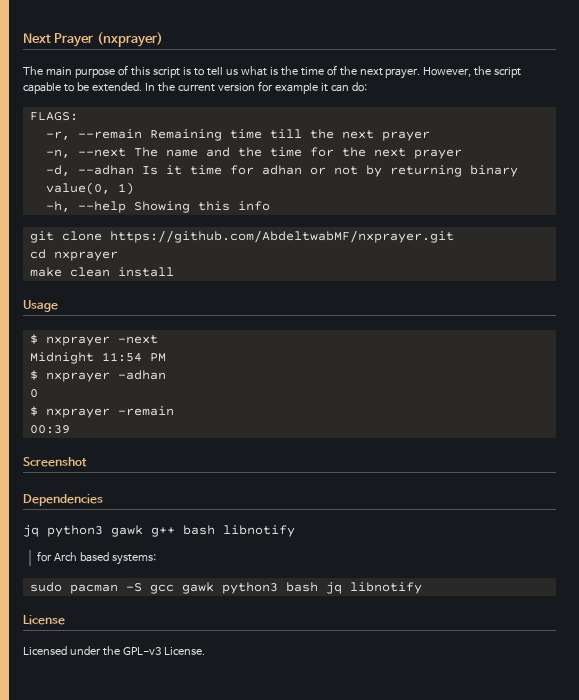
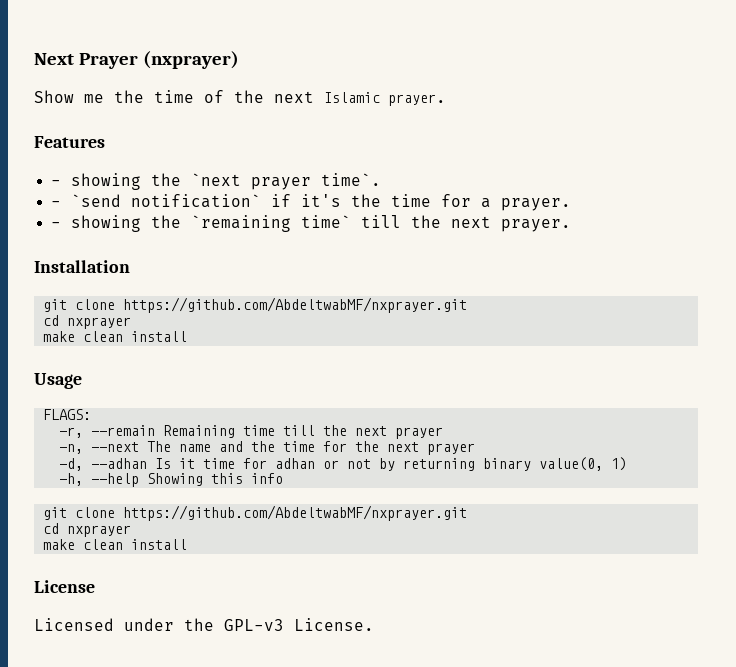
[23,65,278,78] The main purpose of this script is to tell us what is -> [34,90,104,103] Show me
[385,66,522,79] [23,81,367,94] prayer. However, the script capable to be extended. In the current version for example it can do: -> [324,92,446,106] [34,136,105,148] [51,173,382,190] [51,194,572,211] [51,215,572,232] [34,260,130,273] [43,297,468,313] [43,315,132,329] [43,331,188,342] [34,373,82,389] Islamic prayer. // Features // - showing the `next prayer time`. // - `send notification` if it's the time for a prayer. // - showing the `remaining time` till the next prayer. // Installation // git clone https://github.com/AbdeltwabMF/nxprayer.git // cd nxprayer // make clean install // Usage
[23,300,58,312] [29,334,158,346] [29,352,166,364] [29,370,166,382] [29,389,38,398] [29,406,174,418] [29,425,70,434] [23,457,87,467] [23,494,103,506] [23,525,295,537] [37,551,157,565] [29,582,422,594] // Usage // $ nxprayer -next // Midnight 11:54 PM // $ nxprayer -adhan // 0 // $ nxprayer -remain // 00:39 // Screenshot // Dependencies // jq python3 gawk g++ bash libnotify // for Arch based systems: // sudo pacman -S gcc gawk python3 bash jq libnotify -> (188, 544) none

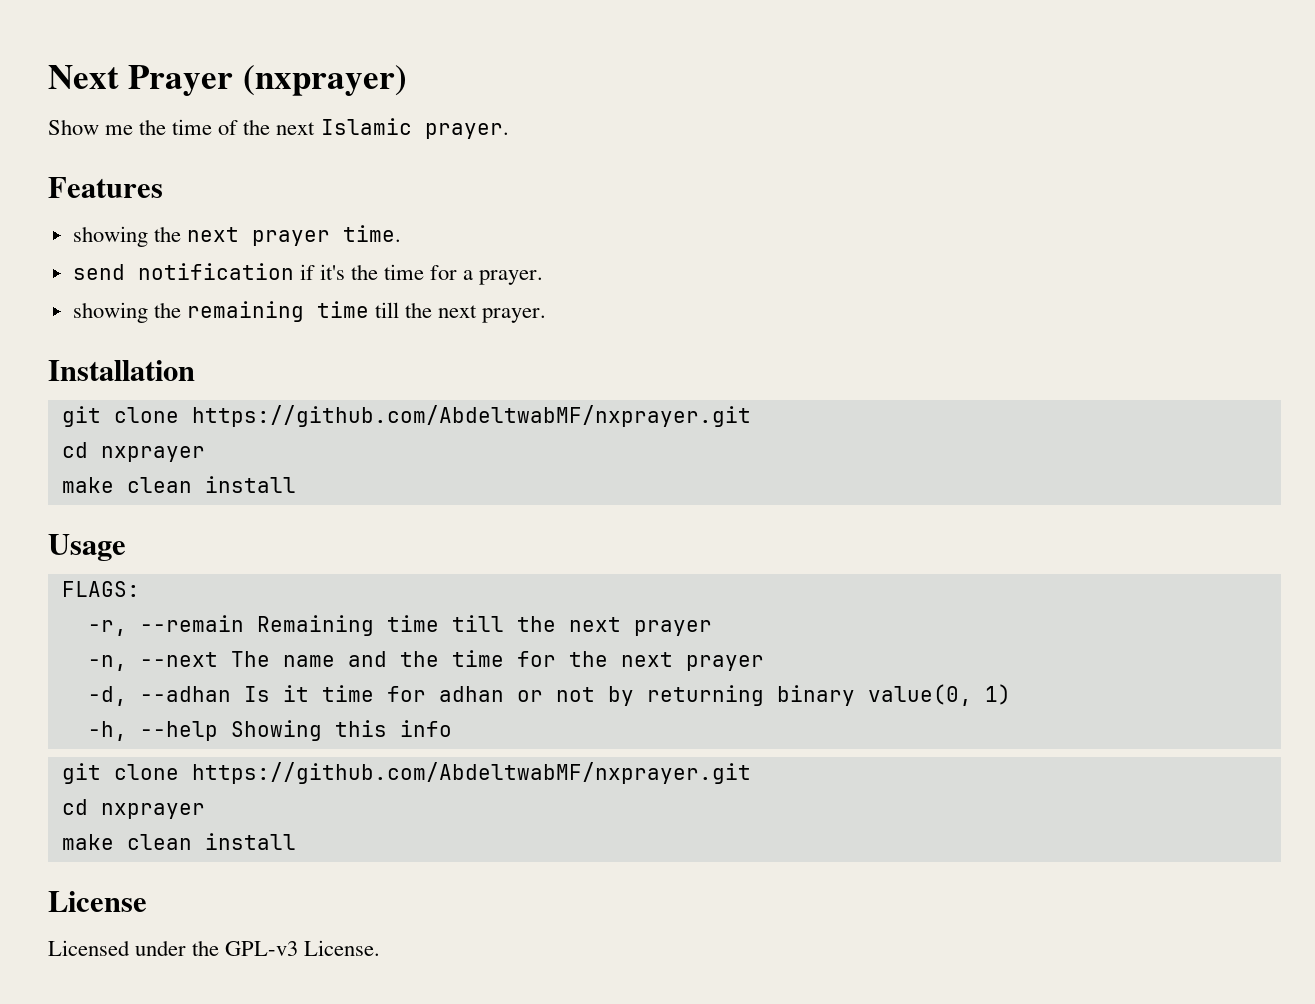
[51,173,382,190] [51,194,262,208] - showing the `next prayer time`. // - `send notification` -> [72,225,401,247] [72,263,294,280] showing the next prayer time. // send notification
[51,215,352,232] - showing the `remaining time` -> [72,301,369,323] showing the remaining time

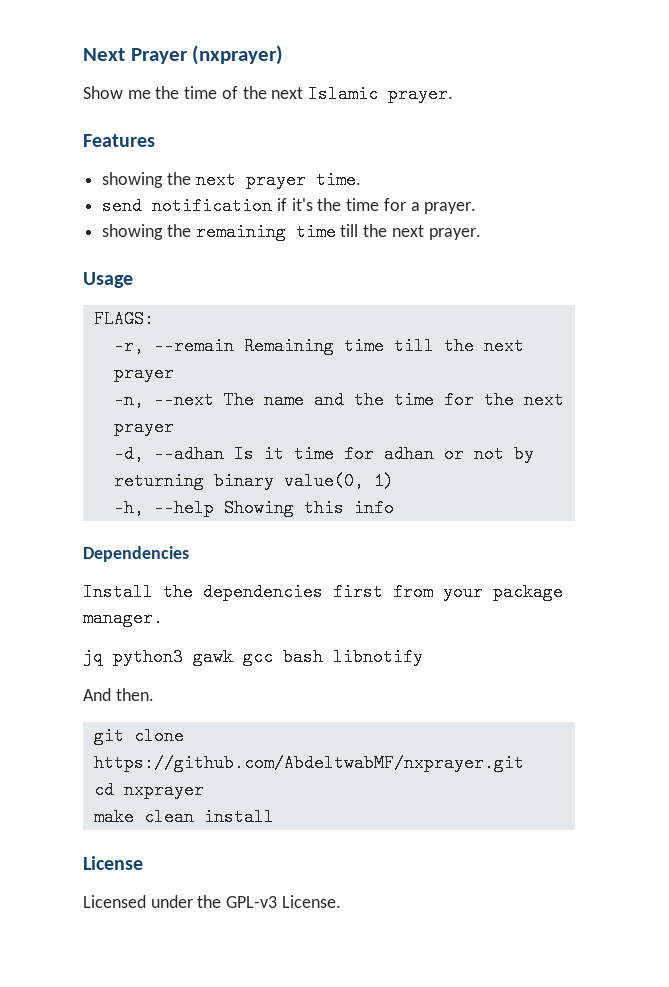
[48,360,195,381] [61,405,751,427] [61,442,205,462] [61,476,296,493] // Installation // git clone https://github.com/AbdeltwabMF/nxprayer.git // cd nxprayer // make clean install -> (481, 234) none
(452, 728) none -> [83,546,189,562] [83,583,563,601] [83,609,163,627] [83,648,423,666] [83,688,154,701] // Dependencies // Install the dependencies first from your package manager. // jq python3 gawk gcc bash libnotify // And then.

